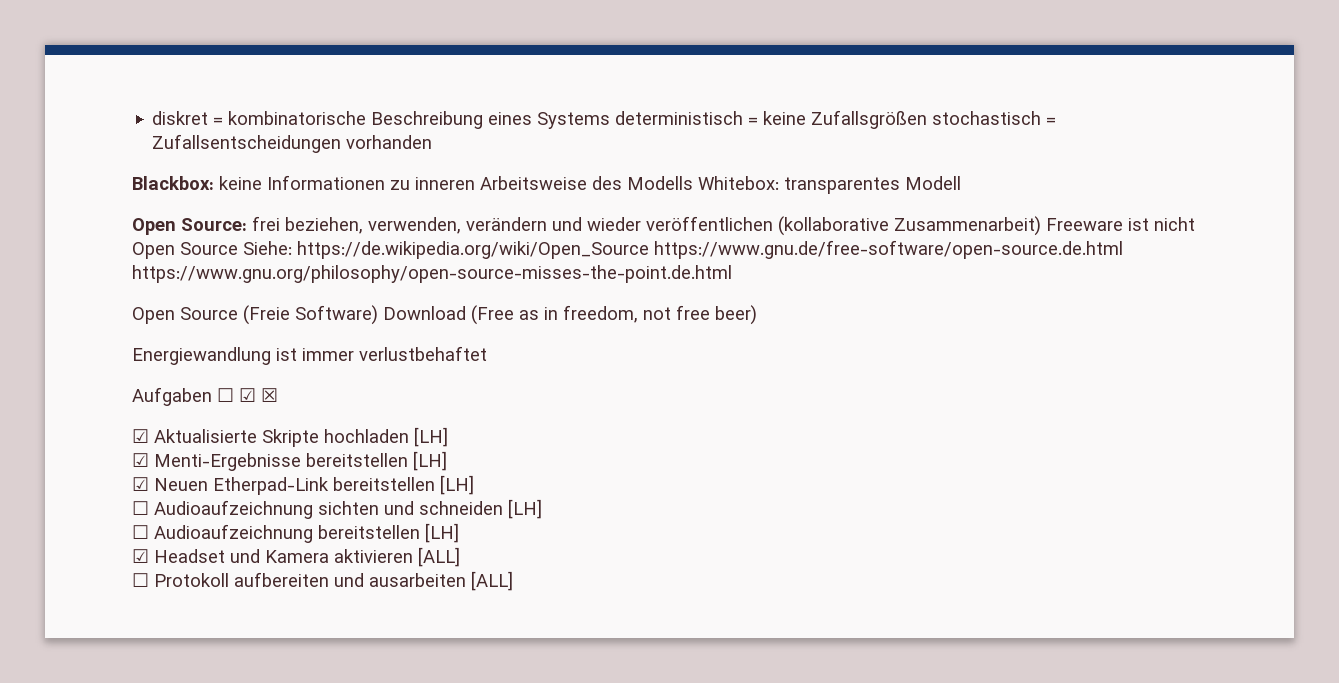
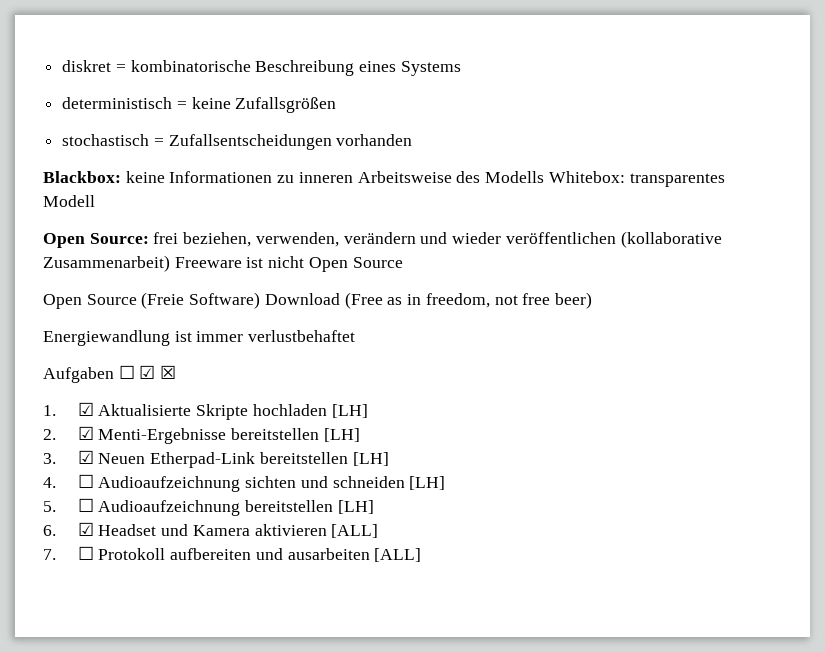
(611, 120) none -> (461, 68) //
(928, 119) none -> (337, 105) //
[243,240,1123,259] [132,265,732,283] Siehe: https://de.wikipedia.org/wiki/Open_Source https://www.gnu.de/free-software/open-source.de.html https://www.gnu.org/philosophy/open-source-misses-the-point.de.html -> (403, 262) none
(278, 395) none -> [43,405,56,416] 1.
(448, 437) none -> [43,429,56,440] 2.
(447, 461) none -> [43,453,56,464] 3.
(474, 485) none -> [43,477,56,488] 4.
(542, 509) none -> [43,501,56,512] 5.
(459, 533) none -> [43,525,56,536] 6.
(460, 557) none -> [43,549,56,560] 7.

